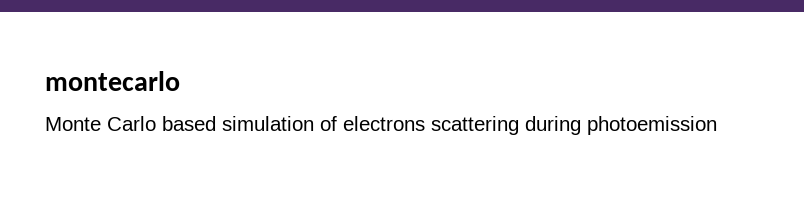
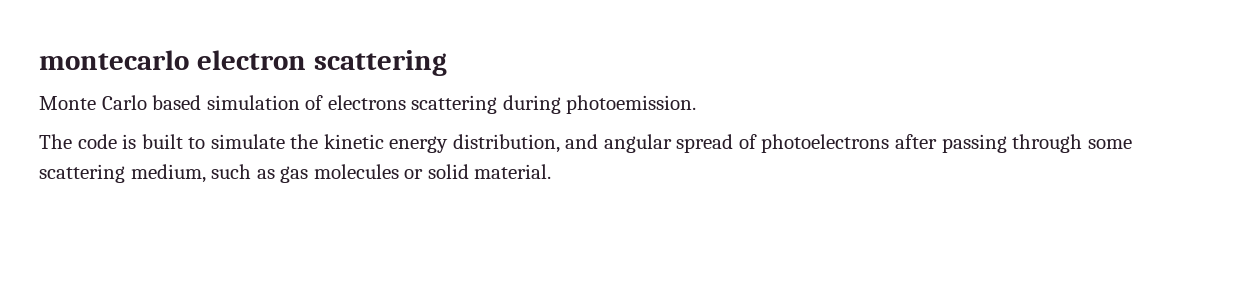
(180, 81) none -> [196,50,447,76] electron scattering
[587,116,717,135] photoemission -> [566,95,697,114] [39,134,1132,153] [39,164,552,183] photoemission. // The code is built to simulate the kinetic energy distribution, and angular spread of photoelectrons after passing through some scattering medium, such as gas molecules or solid material.

